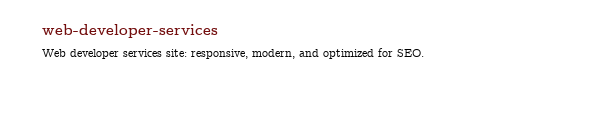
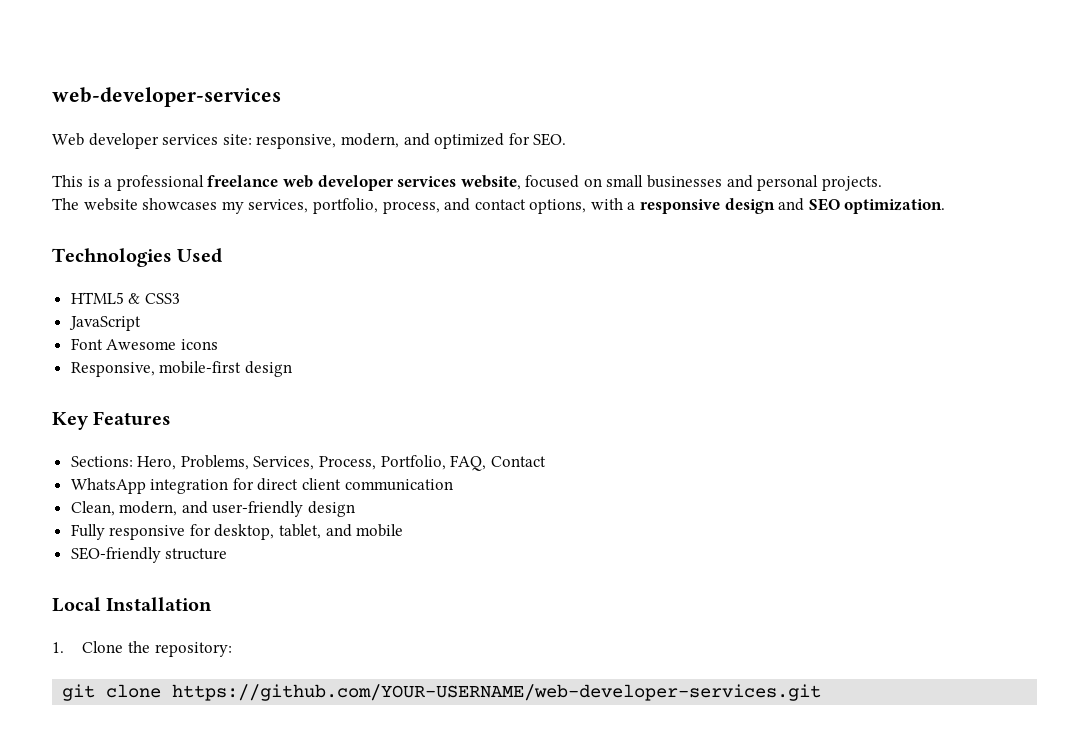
(424, 53) none -> [52,175,882,191] [52,198,946,214] [52,248,223,267] [70,292,180,304] [68,316,141,331] [70,338,218,350] [70,361,292,377] [52,411,172,430] [70,455,546,471] [70,478,453,494] [70,501,356,517] [70,524,404,540] [70,547,228,563] [52,597,213,612] [52,641,232,657] [62,684,822,701] // This is a professional freelance web developer services website, focused on small businesses and personal projects. // The website showcases my services, portfolio, process, and contact options, with a responsive design and SEO optimization. // Technologies Used // HTML5 & CSS3 // JavaScript // Font Awesome icons // Responsive, mobile-first design // Key Features // Sections: Hero, Problems, Services, Process, Portfolio, FAQ, Contact // WhatsApp integration for direct client communication // Clean, modern, and user-friendly design // Fully responsive for desktop, tablet, and mobile // SEO-friendly structure // Local Installation // 1. Clone the repository: // git clone https://github.com/YOUR-USERNAME/web-developer-services.git

